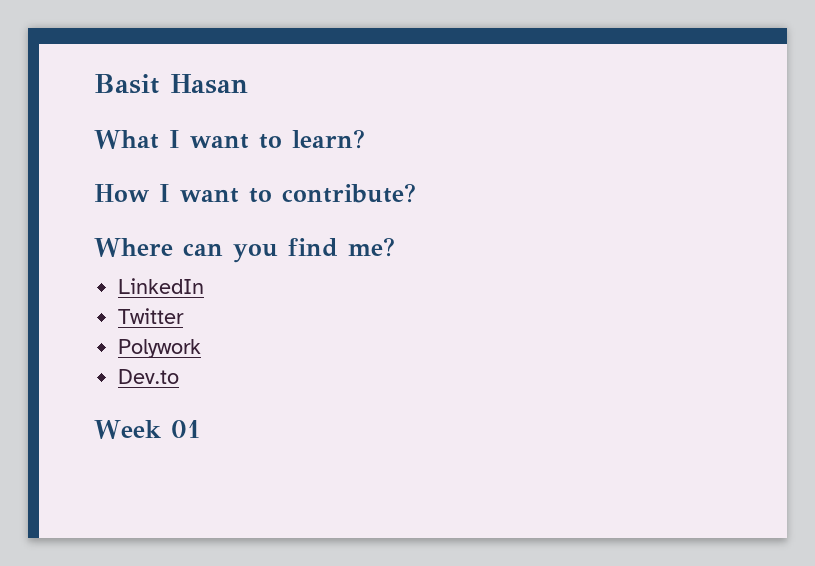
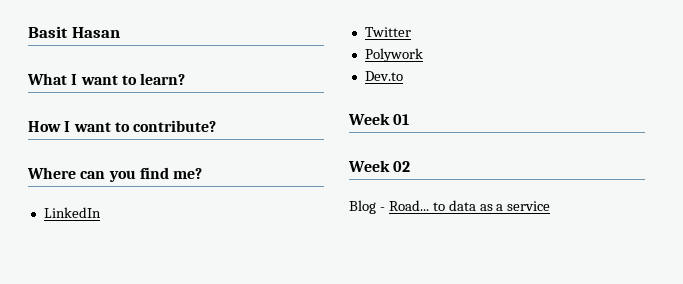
(201, 429) none -> [348,160,411,172] [349,200,551,214] // Week 02 // Blog - Road... to data as a service

